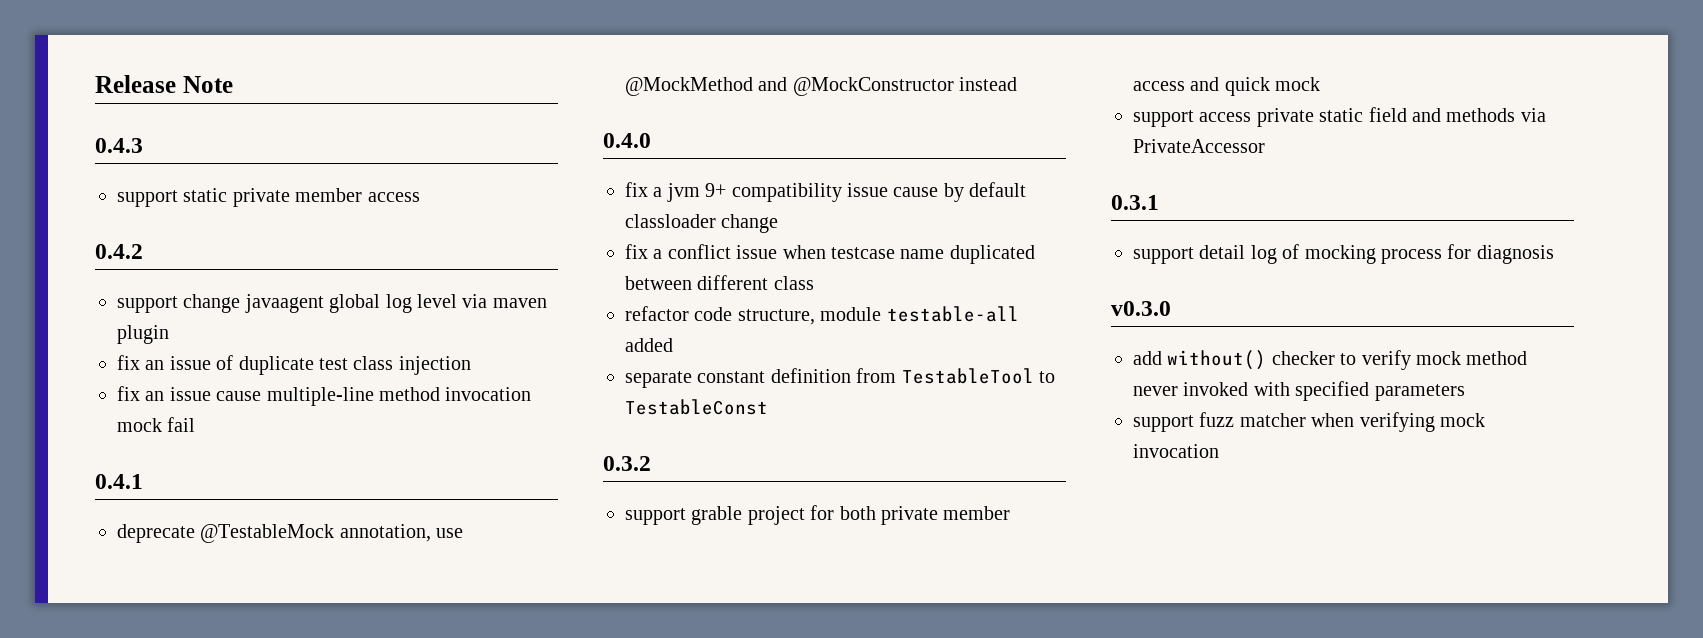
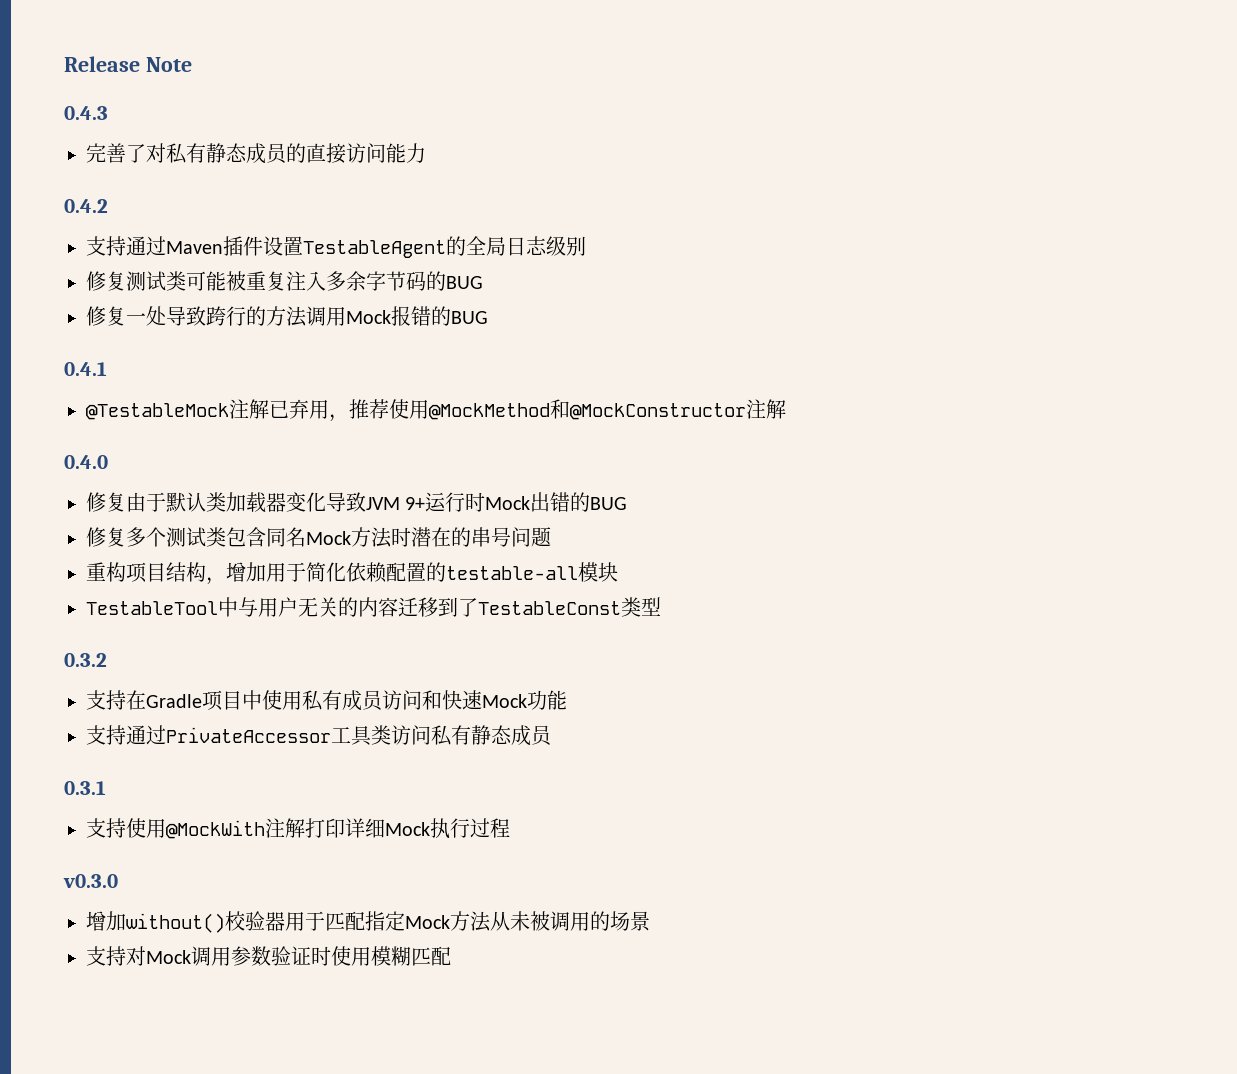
[117,188,420,207] [95,244,143,259] [117,294,547,313] [117,325,169,344] [117,355,471,375] [117,386,532,406] [117,417,196,432] [95,474,143,489] [117,524,464,543] [625,77,1018,96] [603,133,651,148] [625,182,1027,202] [625,214,779,233] [625,244,1035,264] [625,275,814,290] [625,306,1019,325] [625,338,673,352] [625,368,1055,388] support static private member access // 0.4.2 // support change javaagent global log level via maven plugin // fix an issue of duplicate test class injection // fix an issue cause multiple-line method invocation mock fail // 0.4.1 // deprecate @TestableMock annotation, use @MockMethod and @MockConstructor instead // 0.4.0 // fix a jvm 9+ compatibility issue cause by default classloader change // fix a conflict issue when testcase name duplicated between different class // refactor code structure, module testable-all added // separate constant definition from TestableTool to -> [86,143,426,164] [64,199,108,213] [86,236,586,258] [86,271,483,291] [86,306,488,327] [64,362,107,376] [86,399,786,422] [64,455,108,469] [86,492,628,513] [86,527,551,548] [86,562,618,585] [86,597,478,617] 完善了对私有静态成员的直接访问能力 // 0.4.2 // 支持通过Maven插件设置TestableAgent的全局日志级别 // 修复测试类可能被重复注入多余字节码的BUG // 修复一处导致跨行的方法调用Mock报错的BUG // 0.4.1 // @TestableMock注解已弃用，推荐使用@MockMethod和@MockConstructor注解 // 0.4.0 // 修复由于默认类加载器变化导致JVM 9+运行时Mock出错的BUG // 修复多个测试类包含同名Mock方法时潜在的串号问题 // 重构项目结构，增加用于简化依赖配置的testable-all模块 // TestableTool中与用户无关的内容迁移到了
(768, 407) none -> [621,597,661,617] 类型
[625,505,1011,525] [1133,77,1321,96] [1133,107,1546,127] [1133,139,1265,153] [1111,195,1159,210] [1133,244,1554,264] [1111,301,1171,316] [1133,350,1528,370] [1133,381,1465,401] [1133,412,1485,432] [1133,444,1219,458] support grable project for both private member access and quick mock // support access private static field and methods via PrivateAccessor // 0.3.1 // support detail log of mocking process for diagnosis // v0.3.0 // add without() checker to verify mock method never invoked with specified parameters // support fuzz matcher when verifying mock invocation -> [86,690,567,711] [86,725,553,746] [64,781,106,795] [86,818,510,839] [63,874,118,888] [86,911,650,933] [86,946,451,966] 支持在Gradle项目中使用私有成员访问和快速Mock功能 // 支持通过PrivateAccessor工具类访问私有静态成员 // 0.3.1 // 支持使用@MockWith注解打印详细Mock执行过程 // v0.3.0 // 增加without()校验器用于匹配指定Mock方法从未被调用的场景 // 支持对Mock调用参数验证时使用模糊匹配

